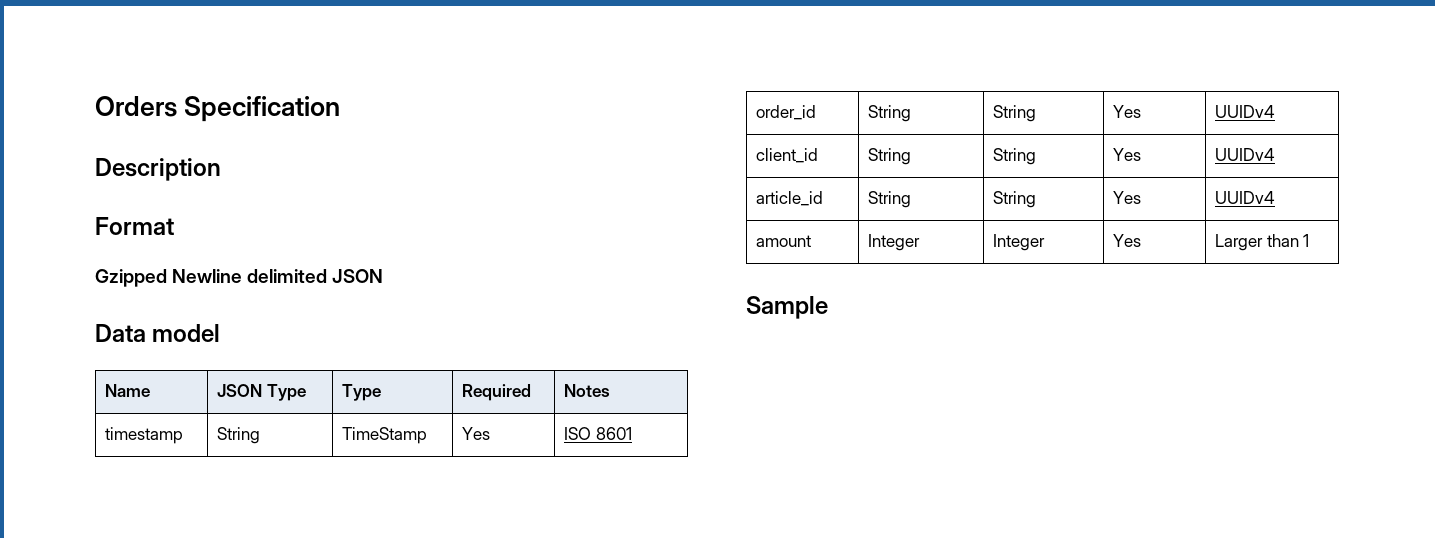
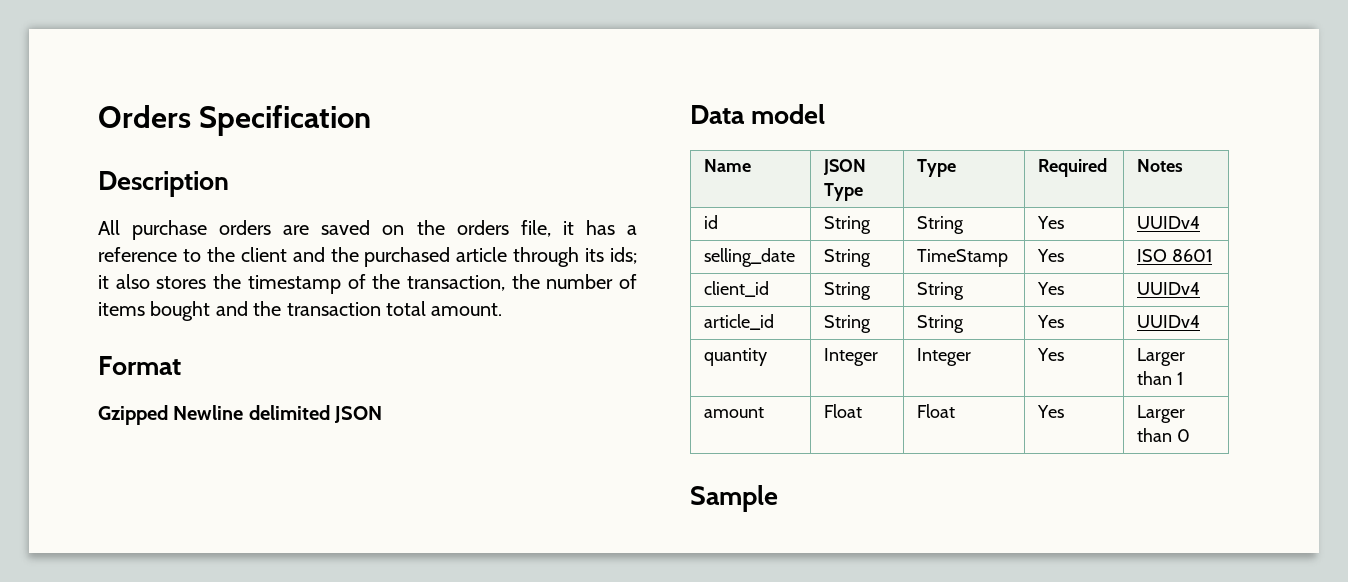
(221, 169) none -> [98,220,638,240] [98,247,637,267] [98,274,637,294] [98,301,503,321] // All purchase orders are saved on the orders file, it has a reference to the client and the purchased article through its ids; it also stores the timestamp of the transaction, the number of items bought and the transaction total amount.
[104,427,183,444] timestamp -> [704,215,719,229] [824,216,872,234] [917,216,965,234] [1037,216,1065,229] [1137,216,1201,229] [704,248,796,267] id | String | String | Yes | UUIDv4 // selling_date
[755,105,816,120] [867,105,911,122] [992,105,1036,122] [1112,105,1141,118] [1214,105,1275,118] // order_id | String | String | Yes | UUIDv4 -> (1213, 255) none
[755,235,811,247] amount -> [704,348,768,366] quantity
(1310, 240) none -> [704,407,765,418] [824,404,863,418] [917,404,956,418] [1037,405,1065,418] [1137,405,1186,423] [1137,428,1191,442] // amount | Float | Float | Yes | Larger than 0

